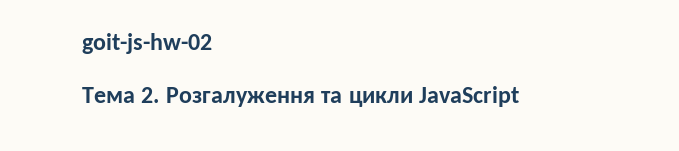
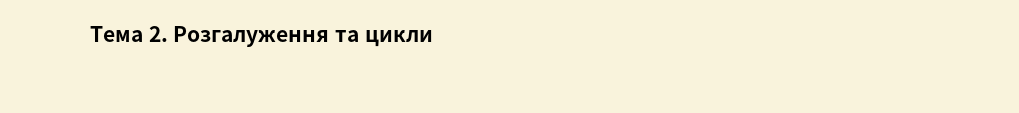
[82,33,212,54] goit-js-hw-02 // -> (90, 34) none
[419,86,520,107] JavaScript -> (433, 38) none

